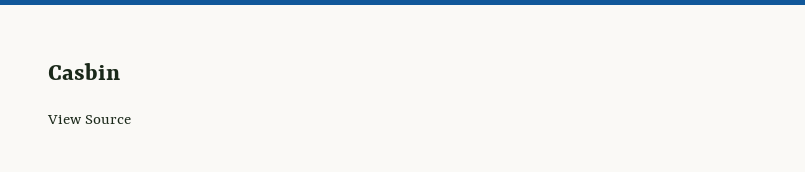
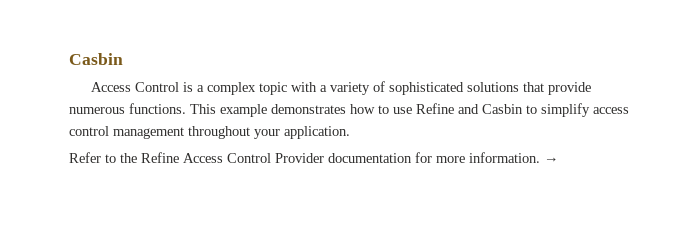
[47,115,132,124] View Source -> [90,81,591,95] [69,103,629,117] [69,126,350,139] [69,152,559,163] Access Control is a complex topic with a variety of sophisticated solutions that provide numerous functions. This example demonstrates how to use Refine and Casbin to simplify access control management throughout your application. // Refer to the Refine Access Control Provider documentation for more information. →

